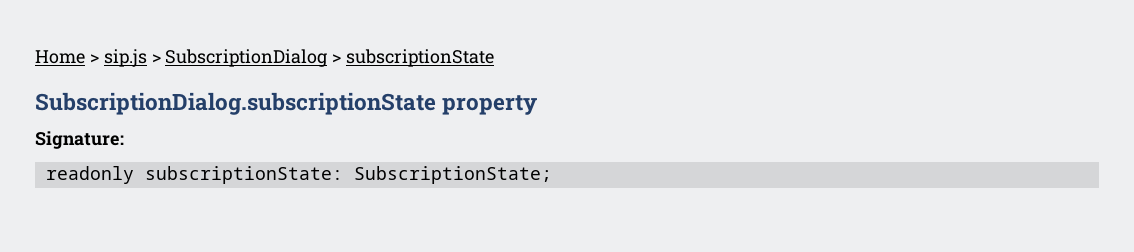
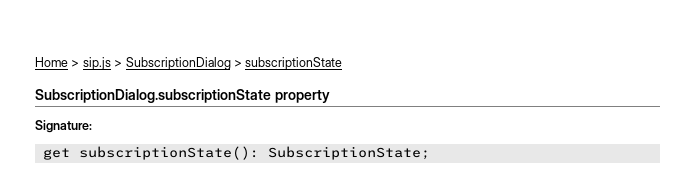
[45,166,343,184] readonly subscriptionState: -> [42,146,259,160] get subscriptionState():

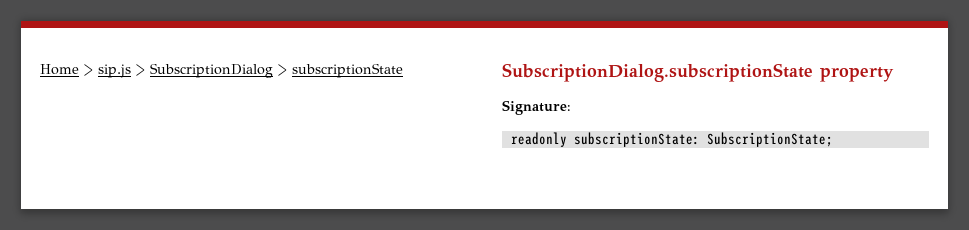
[42,146,259,160] get subscriptionState(): -> [510,132,700,147] readonly subscriptionState:

